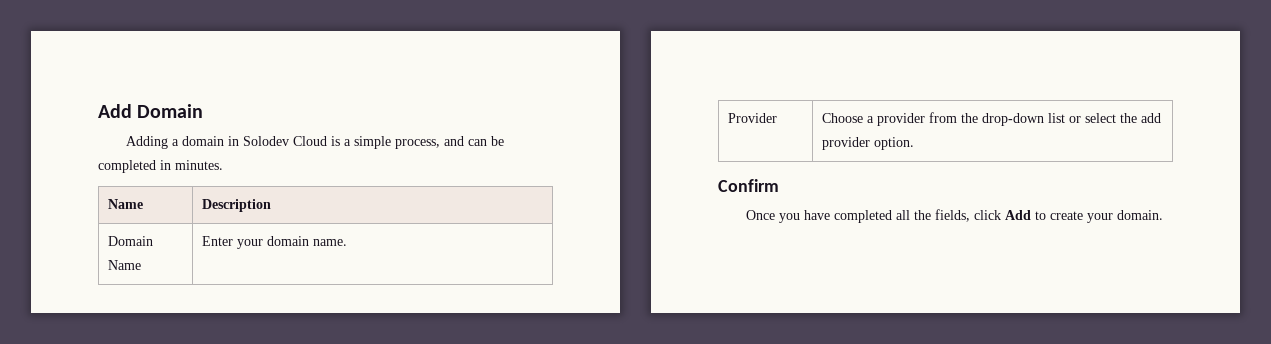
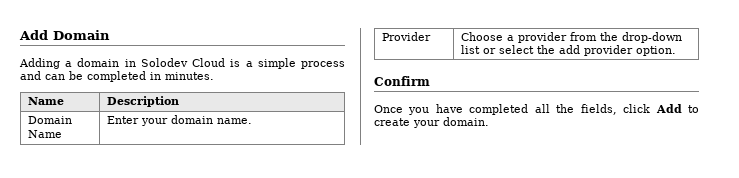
[395,139,441,149] process, -> [301,61,346,69] process

